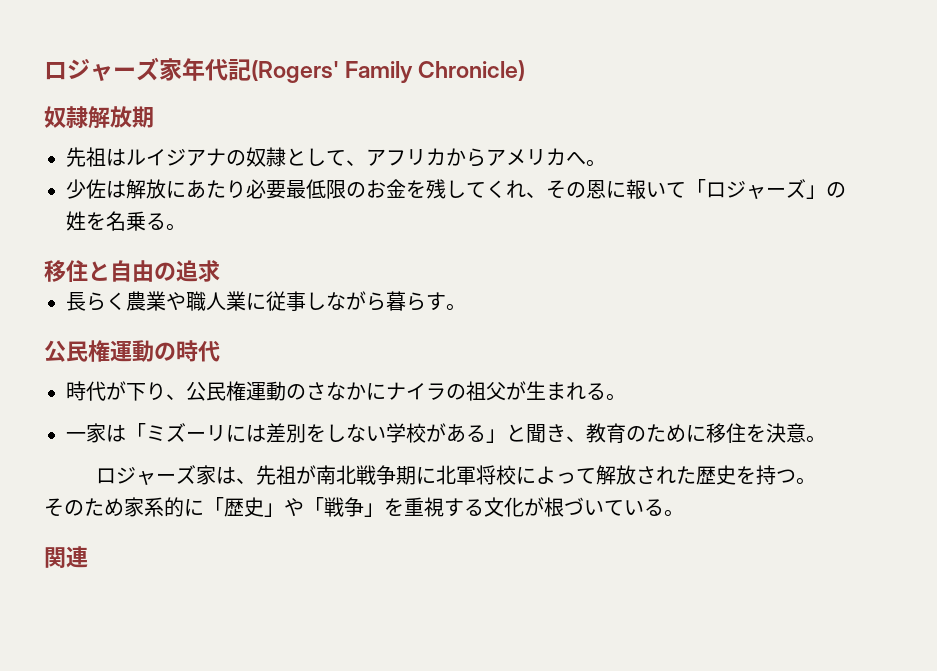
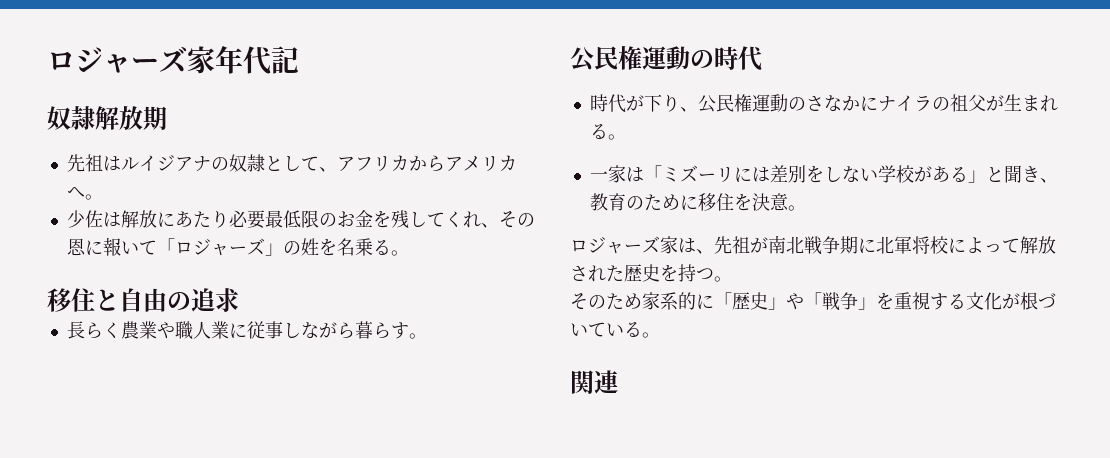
[251,60,526,83] (Rogers' Family Chronicle) -> (299, 60) none

